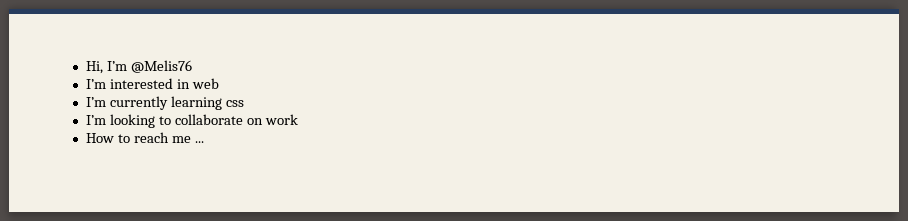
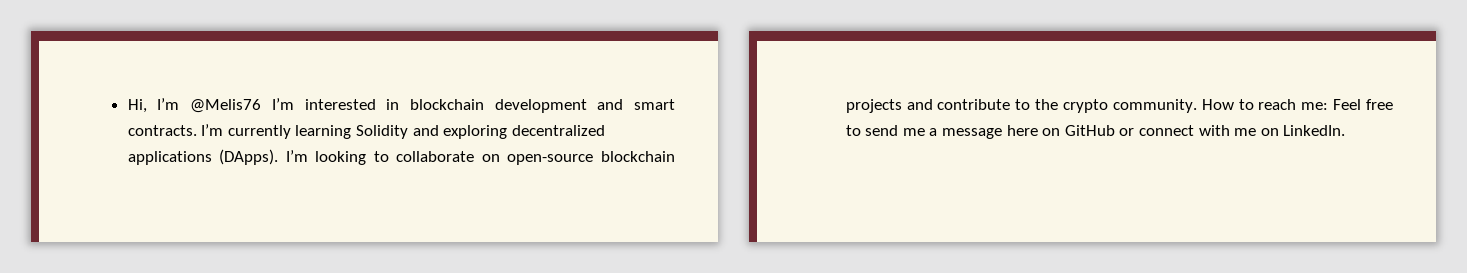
(192, 66) // -> (262, 106) none
[191,78,219,89] [85,96,244,110] web // I’m currently learning css // -> [409,99,675,113] [127,124,605,139] [127,149,279,165] blockchain development and smart contracts. I’m currently learning Solidity and exploring decentralized applications (DApps).
[264,114,298,125] [85,132,204,143] work // How to reach me ... -> [507,151,675,165] [845,99,1393,113] [845,125,1346,139] open-source blockchain projects and contribute to the crypto community. How to reach me: Feel free to send me a message here on GitHub or connect with me on LinkedIn.

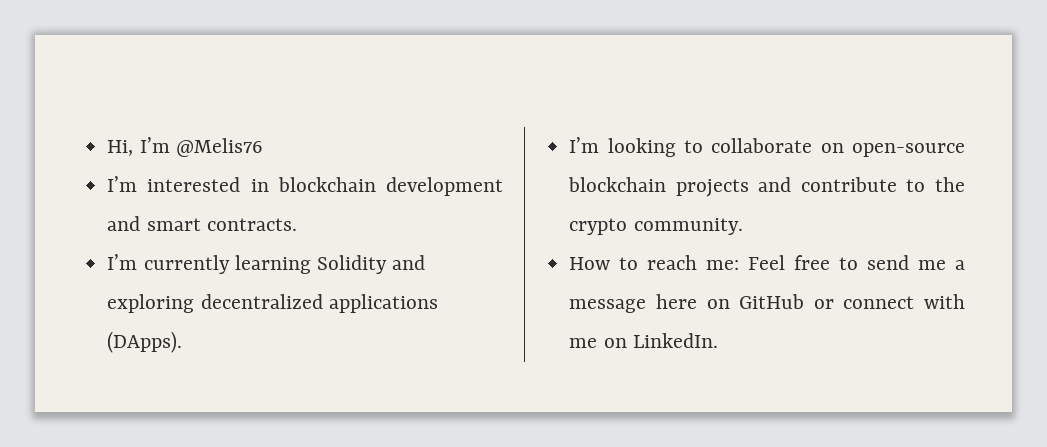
(262, 106) none -> (263, 147) //
(197, 130) none -> (297, 224) //
(279, 157) none -> (183, 342) //
(1197, 106) none -> (743, 226) //

